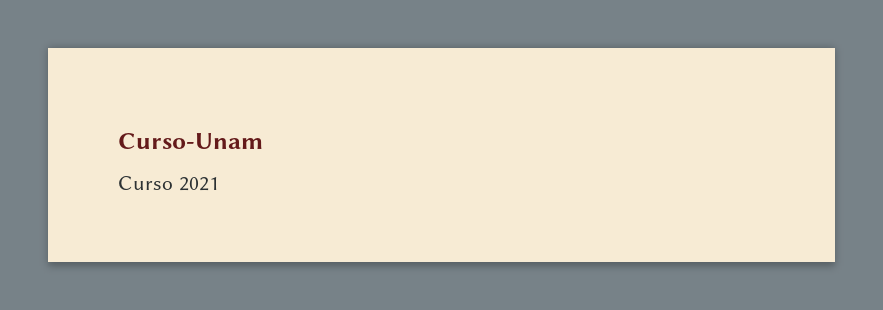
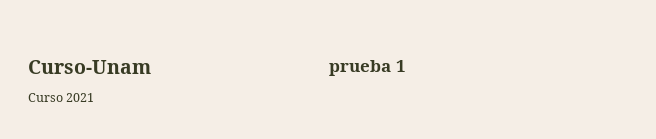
(219, 184) none -> [329,60,406,76] // prueba 1

